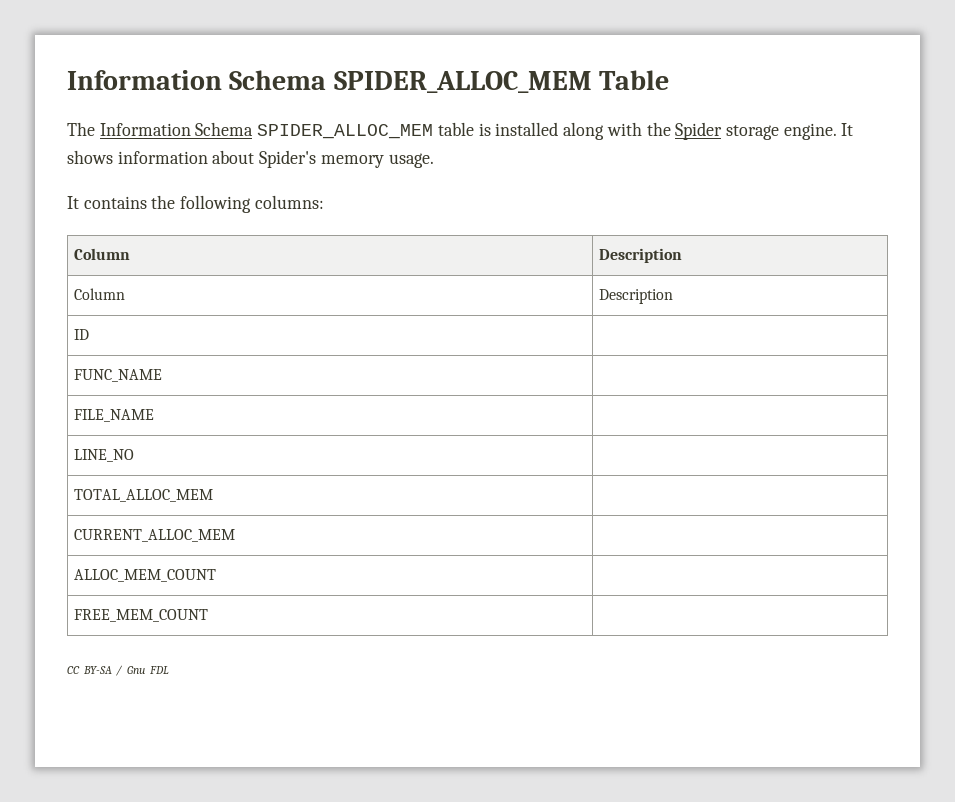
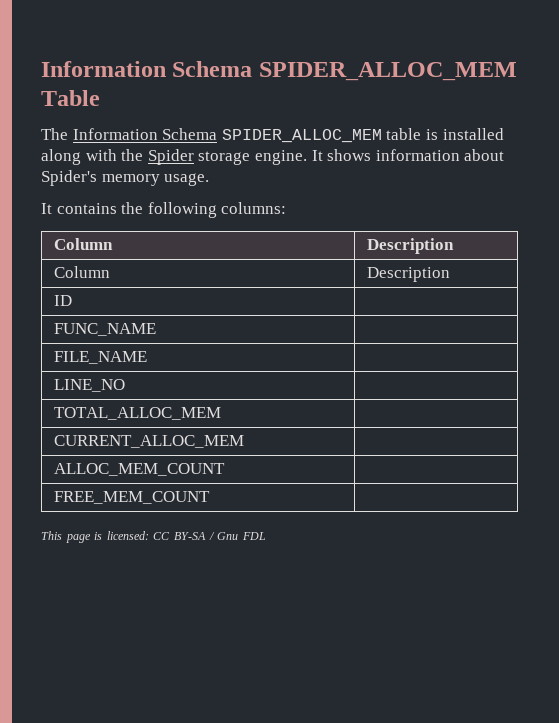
(209, 615) none -> [41,531,149,543] This page is licensed:

